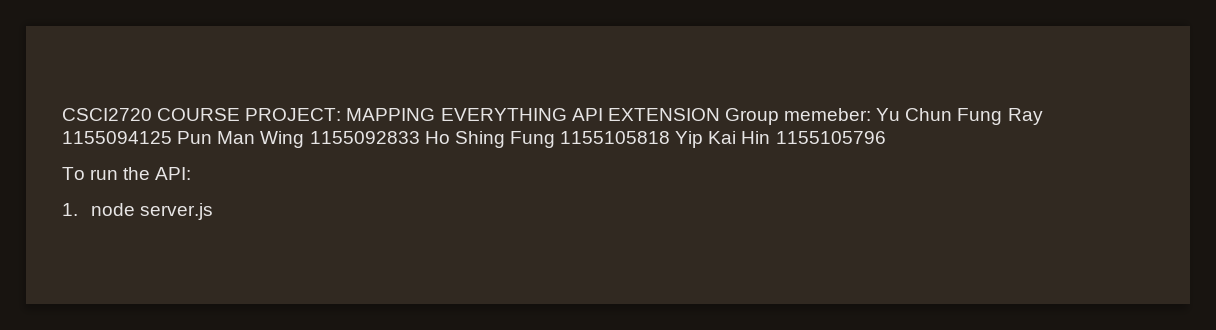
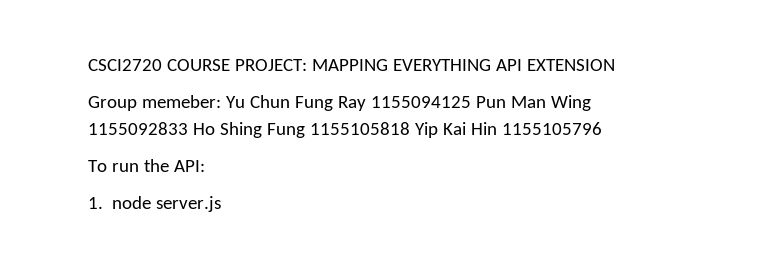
(720, 114) none -> (615, 65) //

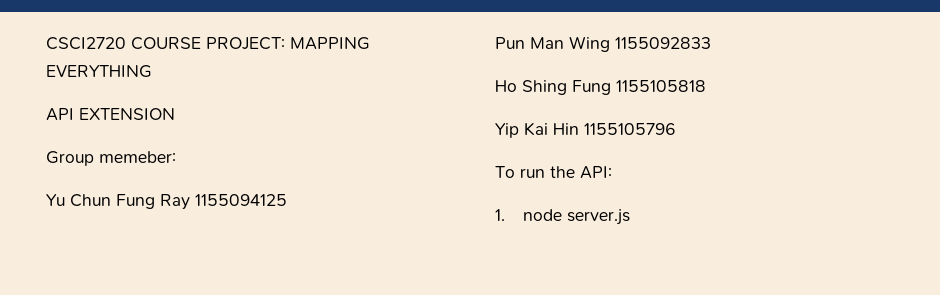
(491, 65) none -> (152, 71) //
(221, 101) none -> (176, 157) //
(471, 102) none -> (287, 200) //
(188, 128) none -> (711, 43) //
(410, 128) none -> (706, 86) //

